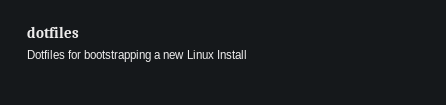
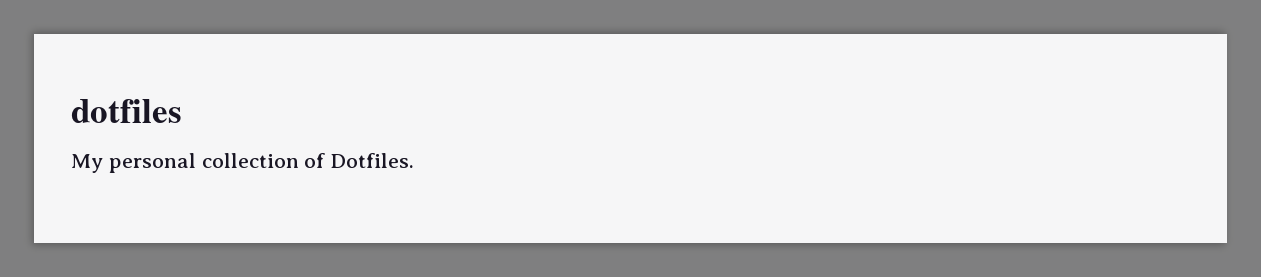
[27,50,247,62] Dotfiles for bootstrapping a new Linux Install -> [71,153,415,173] My personal collection of Dotfiles.

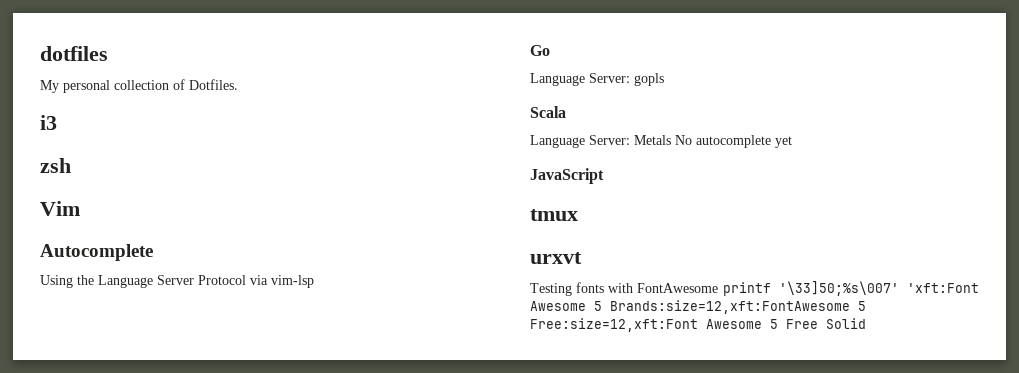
(415, 160) none -> [40,115,57,130] [40,158,71,173] [40,201,80,216] [40,244,153,261] [40,275,314,288] [530,45,550,56] [530,73,664,86] [530,106,566,118] [530,135,792,148] [530,168,604,184] [530,209,578,221] [530,252,582,264] [530,281,979,296] [530,300,866,314] [530,318,866,332] // i3 // zsh // Vim // Autocomplete // Using the Language Server Protocol via vim-lsp // Go // Language Server: gopls // Scala // Language Server: Metals No autocomplete yet // JavaScript // tmux // urxvt // Testing fonts with FontAwesome printf '\33]50;%s\007' 'xft:Font Awesome 5 Brands:size=12,xft:FontAwesome 5 Free:size=12,xft:Font Awesome 5 Free Solid

